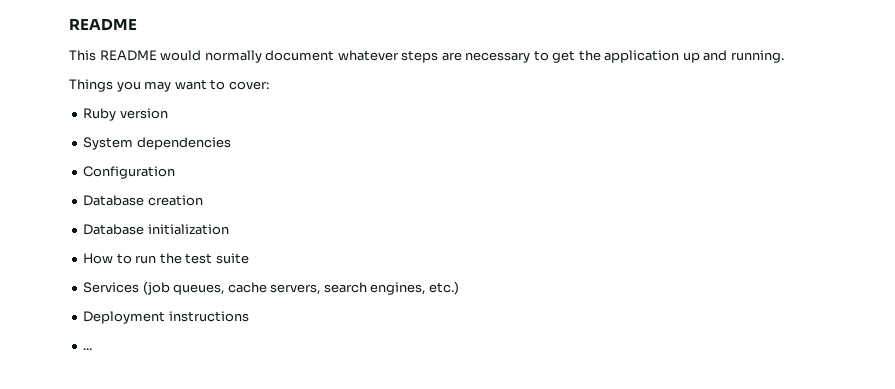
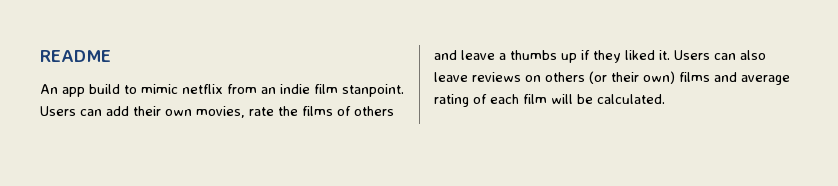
[69,50,784,63] [69,79,269,92] [83,108,168,121] [83,137,231,150] [83,166,176,179] [83,195,203,206] [83,224,229,235] [83,253,249,264] [83,281,459,295] [83,311,249,324] [83,348,93,350] This README would normally document whatever steps are necessary to get the application up and running. // Things you may want to cover: // Ruby version // System dependencies // Configuration // Database creation // Database initialization // How to run the test suite // Services (job queues, cache servers, search engines, etc.) // Deployment instructions // ... -> [40,84,404,97] [40,106,394,118] [434,50,766,63] [434,71,790,85] [434,94,665,107] An app build to mimic netflix from an indie film stanpoint. Users can add their own movies, rate the films of others and leave a thumbs up if they liked it. Users can also leave reviews on others (or their own) films and average rating of each film will be calculated.

